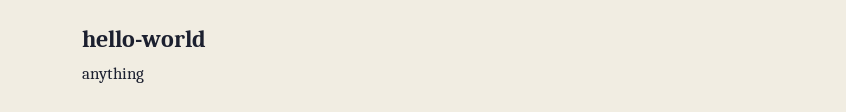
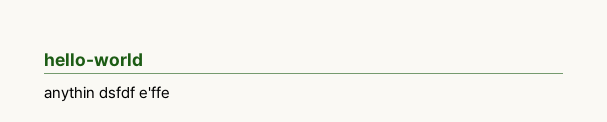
[82,67,144,83] anything -> [44,86,171,102] anythin dsfdf e'ffe

